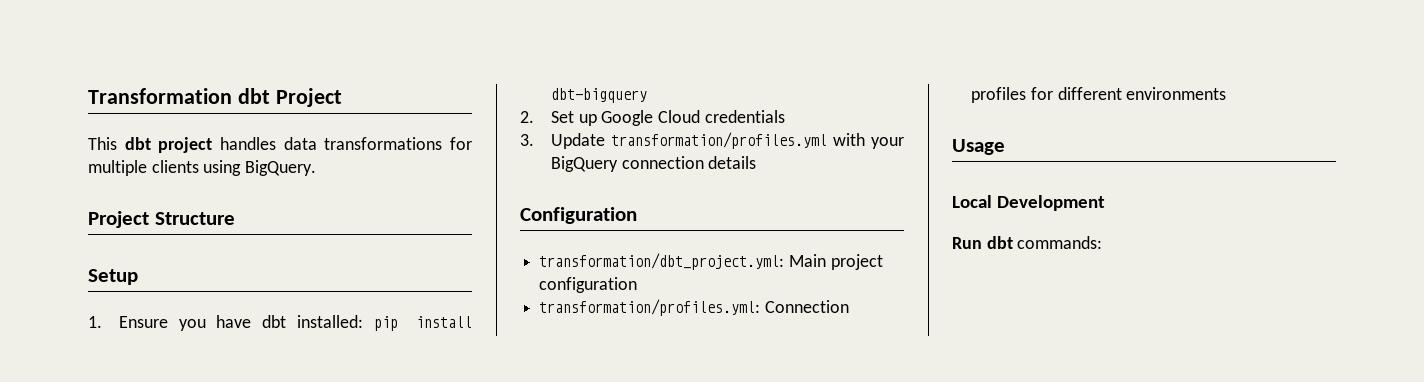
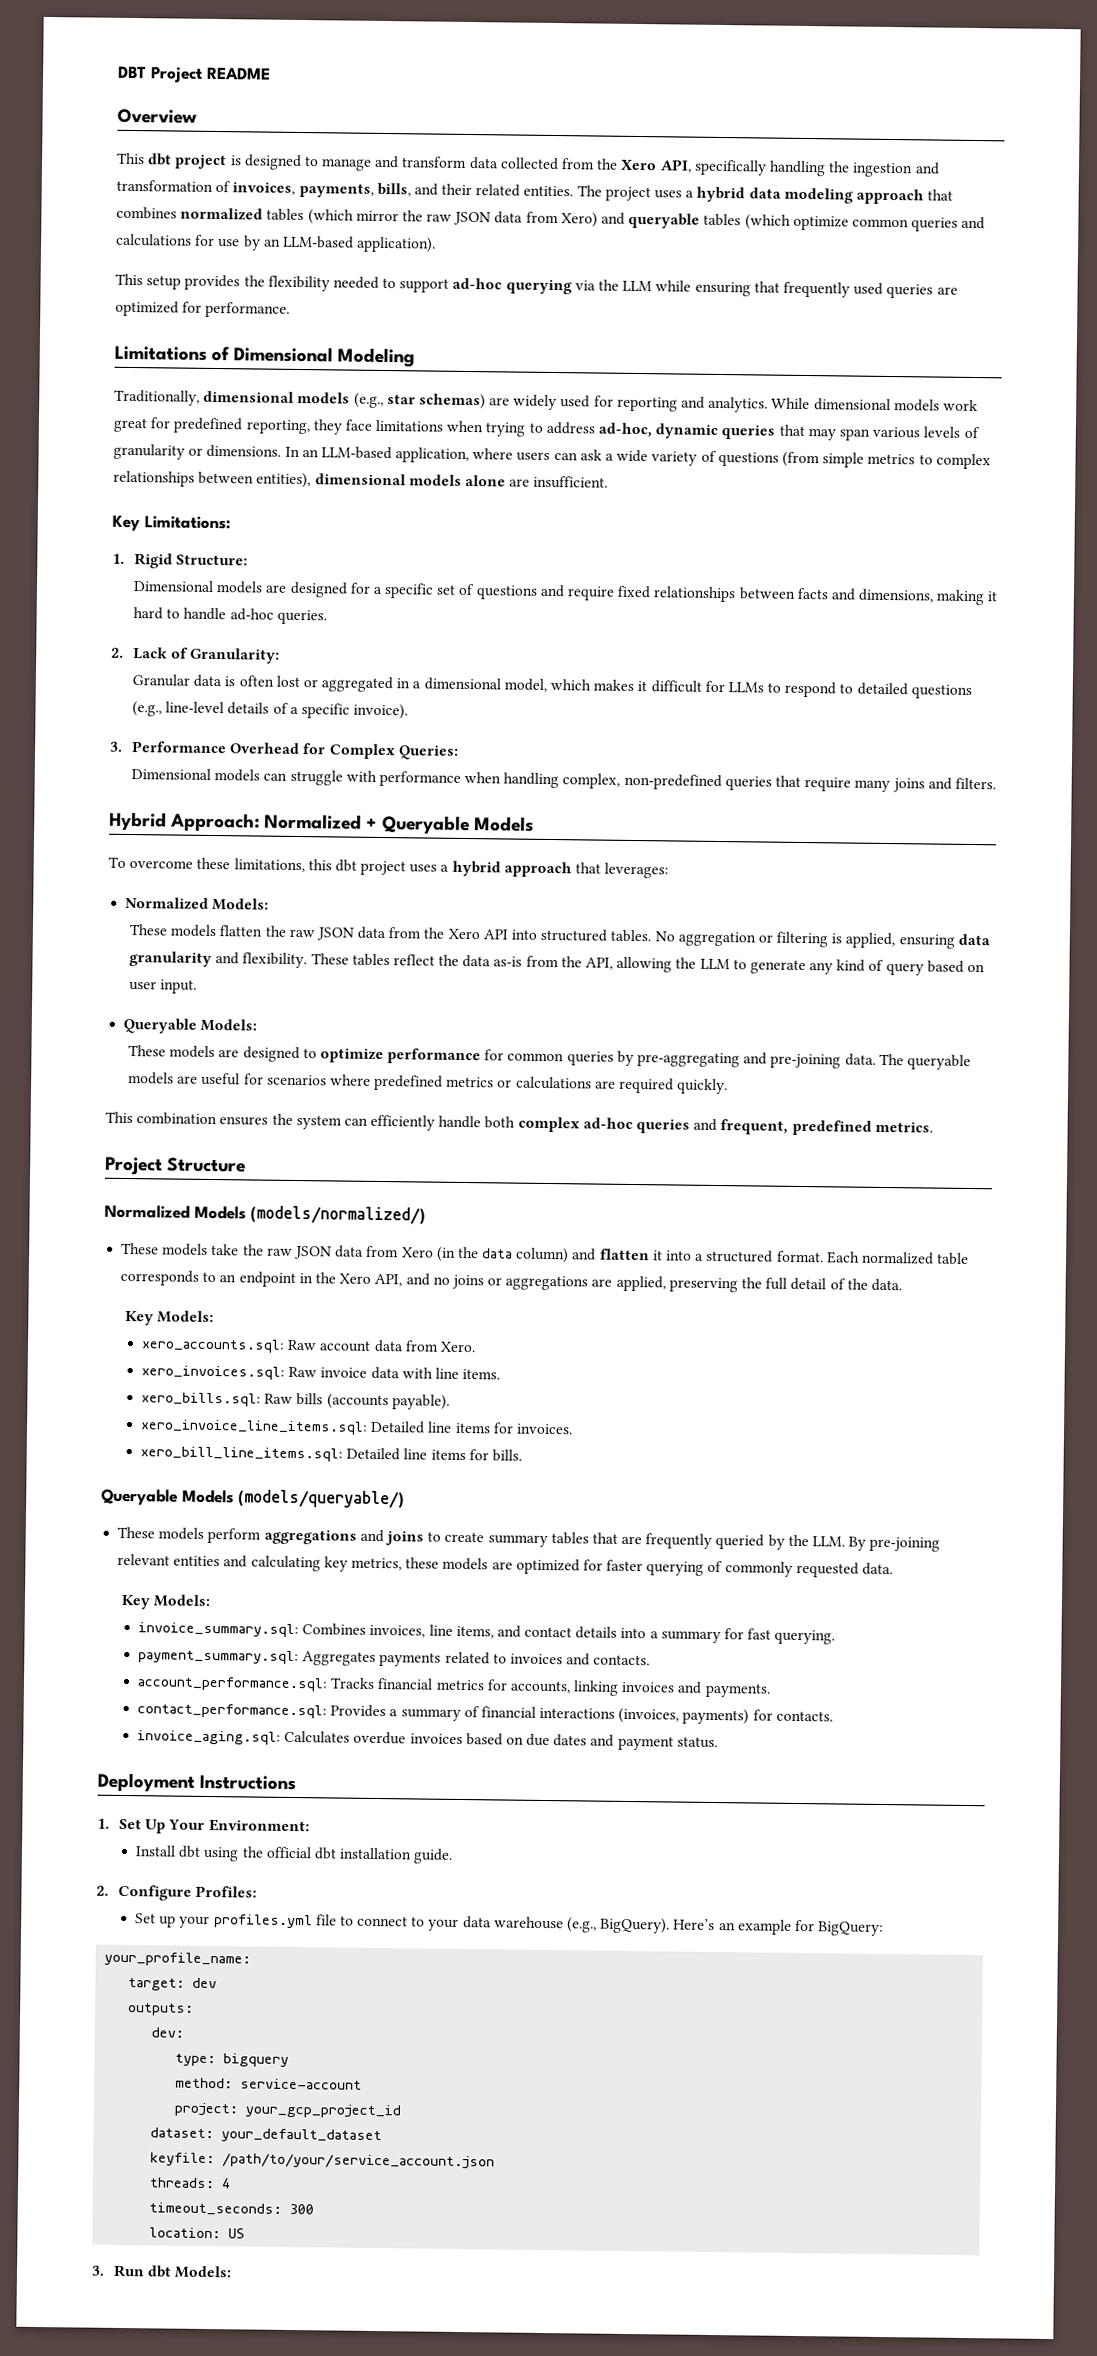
[88,88,342,107] Transformation dbt Project -> [118,65,271,83] [117,108,197,124] DBT Project README // Overview
[220,137,472,150] [88,160,317,176] [88,211,235,228] [88,269,138,285] [88,315,473,331] [550,88,647,103] [520,110,785,126] [520,132,904,149] [550,156,757,172] [520,207,637,224] [539,253,883,270] [539,277,638,293] [539,299,849,316] [971,87,1227,103] [952,139,1005,155] [952,195,1106,211] handles data transformations for multiple clients using BigQuery. // Project Structure // Setup // 1. Ensure you have dbt installed: pip install dbt-bigquery // 2. Set up Google Cloud credentials // 3. Update transformation/profiles.yml with your BigQuery connection details // Configuration // transformation/dbt_project.yml: Main project configuration // transformation/profiles.yml: Connection profiles for different environments // Usage // Local Development // -> [229,154,940,178] [116,179,954,205] [116,206,986,232] [116,233,437,253] [115,273,958,299] [115,300,291,318] [114,345,416,368] [114,389,978,413] [113,417,980,441] [113,443,991,470] [113,470,609,489] [112,514,231,532] [112,553,249,569] [132,580,998,606] [132,607,327,625] [111,647,281,664] [131,674,972,699] [131,701,409,720] [110,741,459,760] [130,768,996,793] [109,811,534,835] [108,856,670,879] [125,896,270,911] [128,924,990,949] [128,951,986,976] [128,979,198,994] [123,1017,258,1034] [127,1044,971,1070] [127,1071,729,1095] [105,1111,933,1136] [105,1156,247,1176] [104,1204,426,1225] [121,1242,970,1265] [120,1269,902,1293] [124,1310,215,1326] [140,1338,476,1353] [140,1365,501,1380] [140,1392,450,1410] [139,1419,573,1435] [139,1446,522,1462] [101,1488,405,1509] [117,1526,941,1552] [117,1553,894,1578] [120,1594,212,1610] [137,1622,836,1645] [137,1649,651,1667] [136,1676,771,1698] [136,1703,833,1725] [136,1730,718,1751] [97,1772,297,1792] [97,1818,310,1834] [134,1845,454,1864] [96,1884,258,1901] [134,1913,885,1937] [104,1951,252,1967] [128,1977,218,1991] [128,2003,195,2016] [151,2027,185,2038] [175,2053,290,2067] [175,2077,363,2090] [174,2102,402,2119] [150,2127,383,2144] [150,2152,496,2170] [149,2177,232,2189] [149,2202,315,2216] [149,2227,246,2239] [91,2265,105,2276] is designed to manage and transform data collected from the Xero API, specifically handling the ingestion and transformation of invoices, payments, bills, and their related entities. The project uses a hybrid data modeling approach that combines normalized tables (which mirror the raw JSON data from Xero) and queryable tables (which optimize common queries and calculations for use by an LLM-based application). // This setup provides the flexibility needed to support ad-hoc querying via the LLM while ensuring that frequently used queries are optimized for performance. // Limitations of Dimensional Modeling // Traditionally, dimensional models (e.g., star schemas) are widely used for reporting and analytics. While dimensional models work great for predefined reporting, they face limitations when trying to address ad-hoc, dynamic queries that may span various levels of granularity or dimensions. In an LLM-based application, where users can ask a wide variety of questions (from simple metrics to complex relationships between entities), dimensional models alone are insufficient. // Key Limitations: // 1. Rigid Structure: // Dimensional models are designed for a specific set of questions and require fixed relationships between facts and dimensions, making it hard to handle ad-hoc queries. // 2. Lack of Granularity: // Granular data is often lost or aggregated in a dimensional model, which makes it difficult for LLMs to respond to detailed questions (e.g., line-level details of a specific invoice). // 3. Performance Overhead for Complex Queries: // Dimensional models can struggle with performance when handling complex, non-predefined queries that require many joins and filters. // Hybrid Approach: Normalized + Queryable Models // To overcome these limitations, this dbt project uses a hybrid approach that leverages: // Normalized Models: // These models flatten the raw JSON data from the Xero API into structured tables. No aggregation or filtering is applied, ensuring data granularity and flexibility. These tables reflect the data as-is from the API, allowing the LLM to generate any kind of query based on user input. // Queryable Models: // These models are designed to optimize performance for common queries by pre-aggregating and pre-joining data. The queryable models are useful for scenarios where predefined metrics or calculations are required quickly. // This combination ensures the system can efficiently handle both complex ad-hoc queries and frequent, predefined metrics. // Project Structure // Normalized Models (models/normalized/) // These models take the raw JSON data from Xero (in the data column) and flatten it into a structured format. Each normalized table corresponds to an endpoint in the Xero API, and no joins or aggregations are applied, preserving the full detail of the data. // Key Models: // xero_accounts.sql: Raw account data from Xero. // xero_invoices.sql: Raw invoice data with line items. // xero_bills.sql: Raw bills (accounts payable). // xero_invoice_line_items.sql: Detailed line items for invoices. // xero_bill_line_items.sql: Detailed line items for bills. // Queryable Models (models/queryable/) // These models perform aggregations and joins to create summary tables that are frequently queried by the LLM. By pre-joining relevant entities and calculating key metrics, these models are optimized for faster querying of commonly requested data. // Key Models: // invoice_summary.sql: Combines invoices, line items, and contact details into a summary for fast querying. // payment_summary.sql: Aggregates payments related to invoices and contacts. // account_performance.sql: Tracks financial metrics for accounts, linking invoices and payments. // contact_performance.sql: Provides a summary of financial interactions (invoices, payments) for contacts. // invoice_aging.sql: Calculates overdue invoices based on due dates and payment status. // Deployment Instructions // 1. Set Up Your Environment: // Install dbt using the official dbt installation guide. // 2. Configure Profiles: // Set up your profiles.yml file to connect to your data warehouse (e.g., BigQuery). Here’s an example for BigQuery: // your_profile_name: // target: dev // outputs: // dev: // type: bigquery // method: service-account // project: your_gcp_project_id // dataset: your_default_dataset // keyfile: /path/to/your/service_account.json // threads: 4 // timeout_seconds: 300 // location: US // 3.
[1017,236,1103,249] commands: -> [174,2265,233,2279] Models:

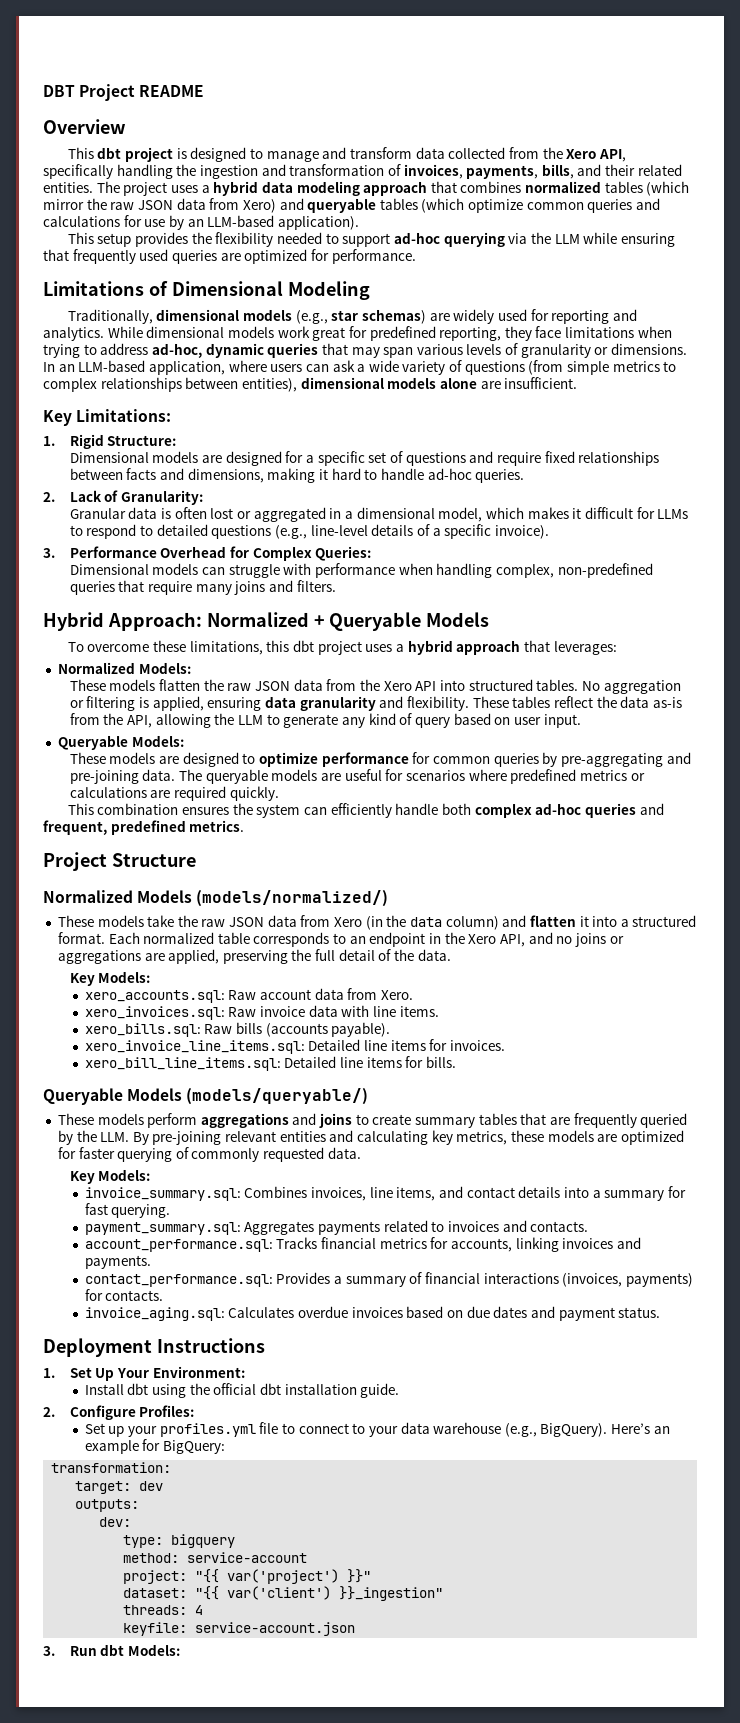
[104,1951,252,1967] your_profile_name: -> [51,1462,172,1473] transformation:
[245,2103,402,2119] [150,2127,383,2144] [150,2152,496,2170] [149,2177,232,2189] [149,2202,315,2216] [149,2227,246,2239] your_gcp_project_id // dataset: your_default_dataset // keyfile: /path/to/your/service_account.json // threads: 4 // timeout_seconds: 300 // location: US -> [195,1569,372,1584] [123,1586,444,1601] [123,1605,204,1615] [123,1622,356,1636] "{{ var('project') }}" // dataset: "{{ var('client') }}_ingestion" // threads: 4 // keyfile: service-account.json

